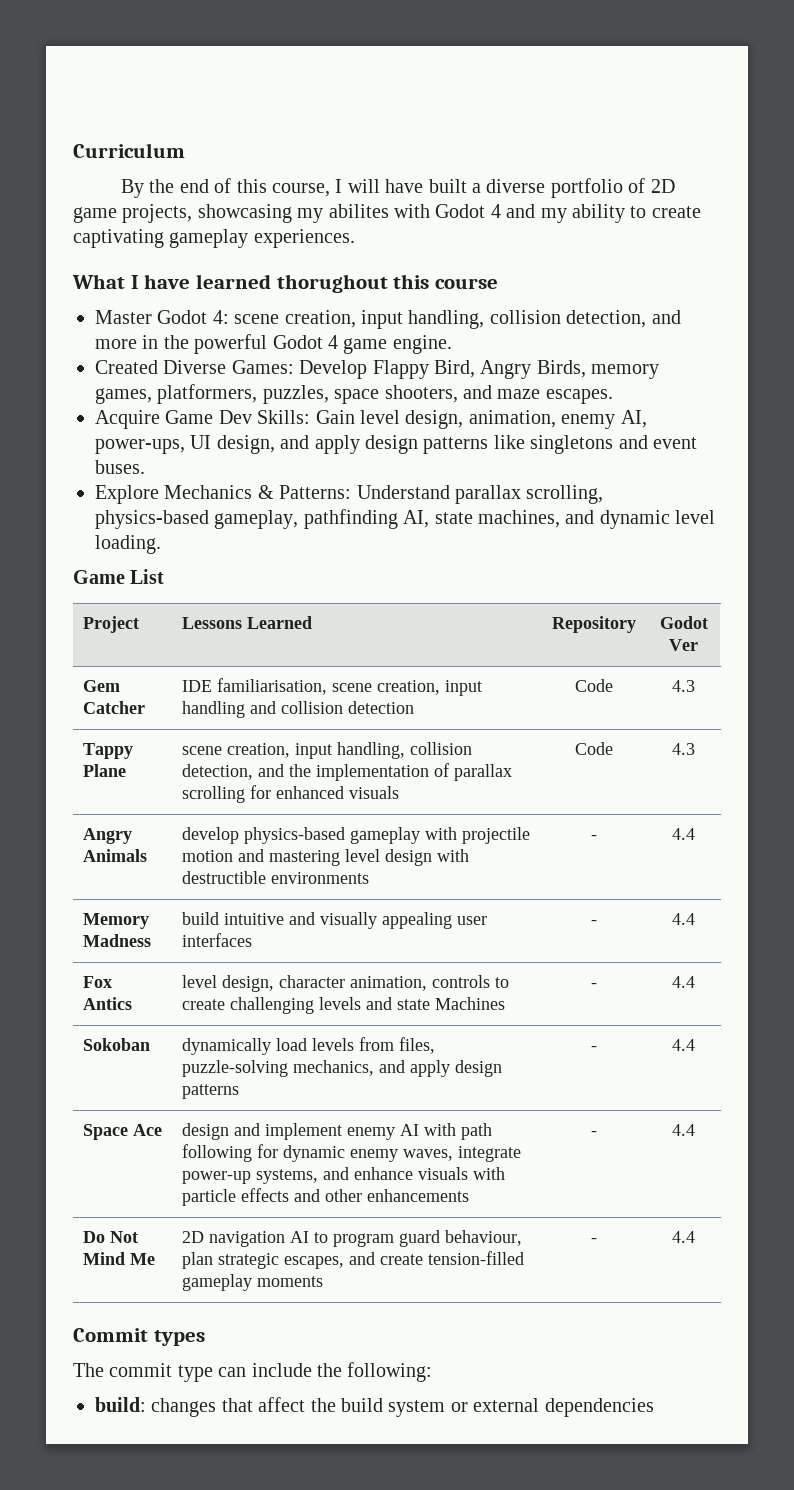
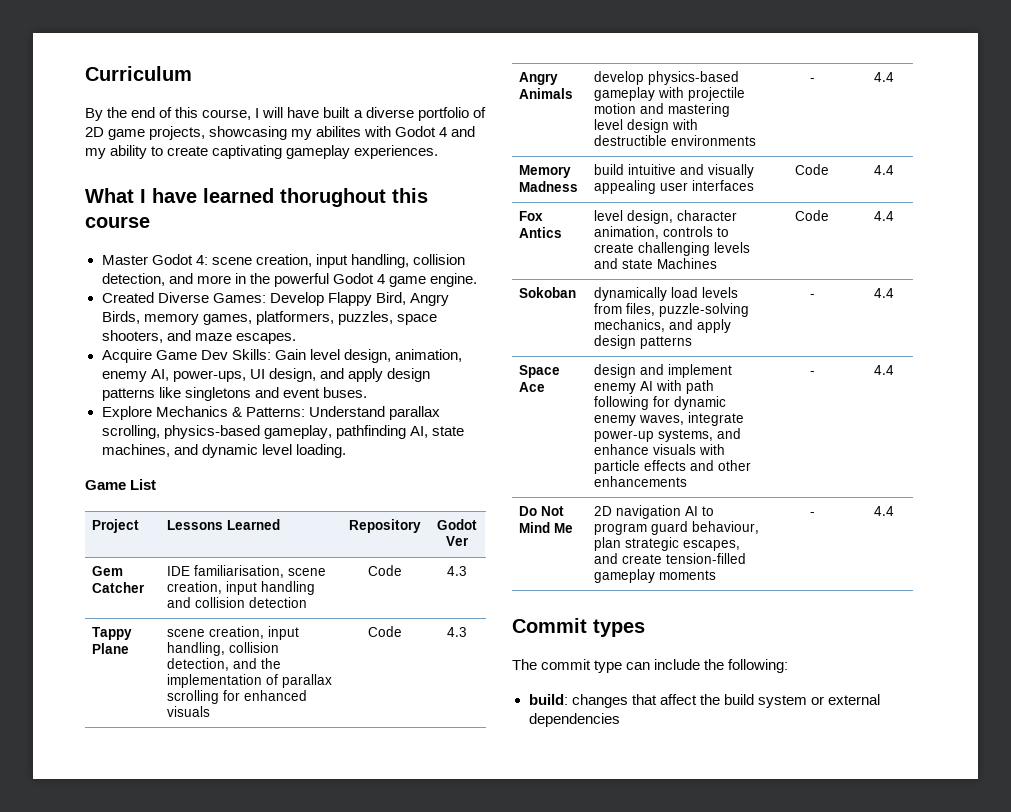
[591,920,597,925] - -> [795,164,829,175] Code
[591,983,597,988] - -> [795,210,829,221] Code

